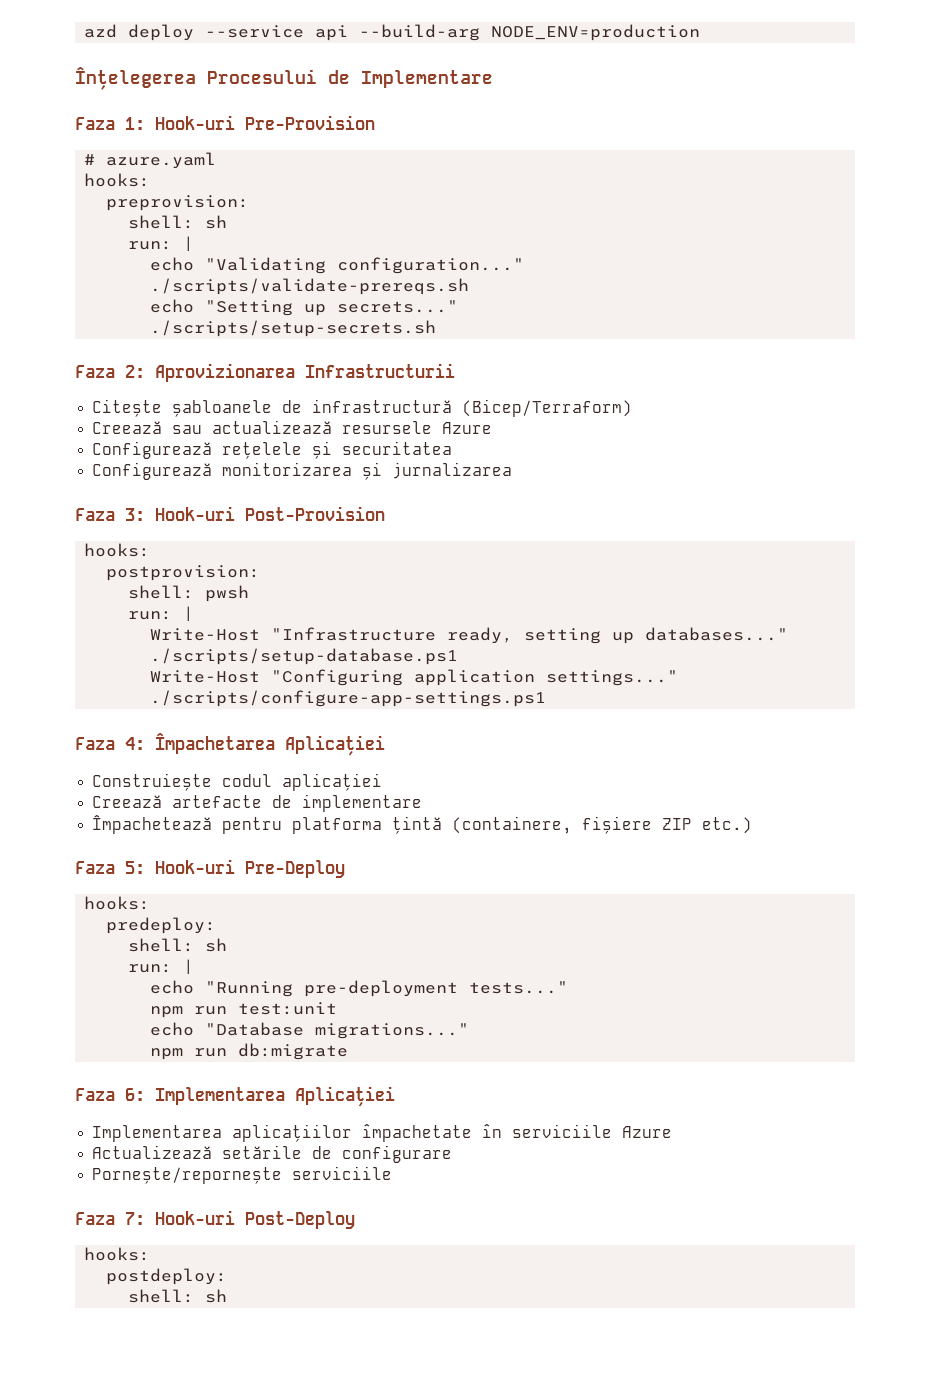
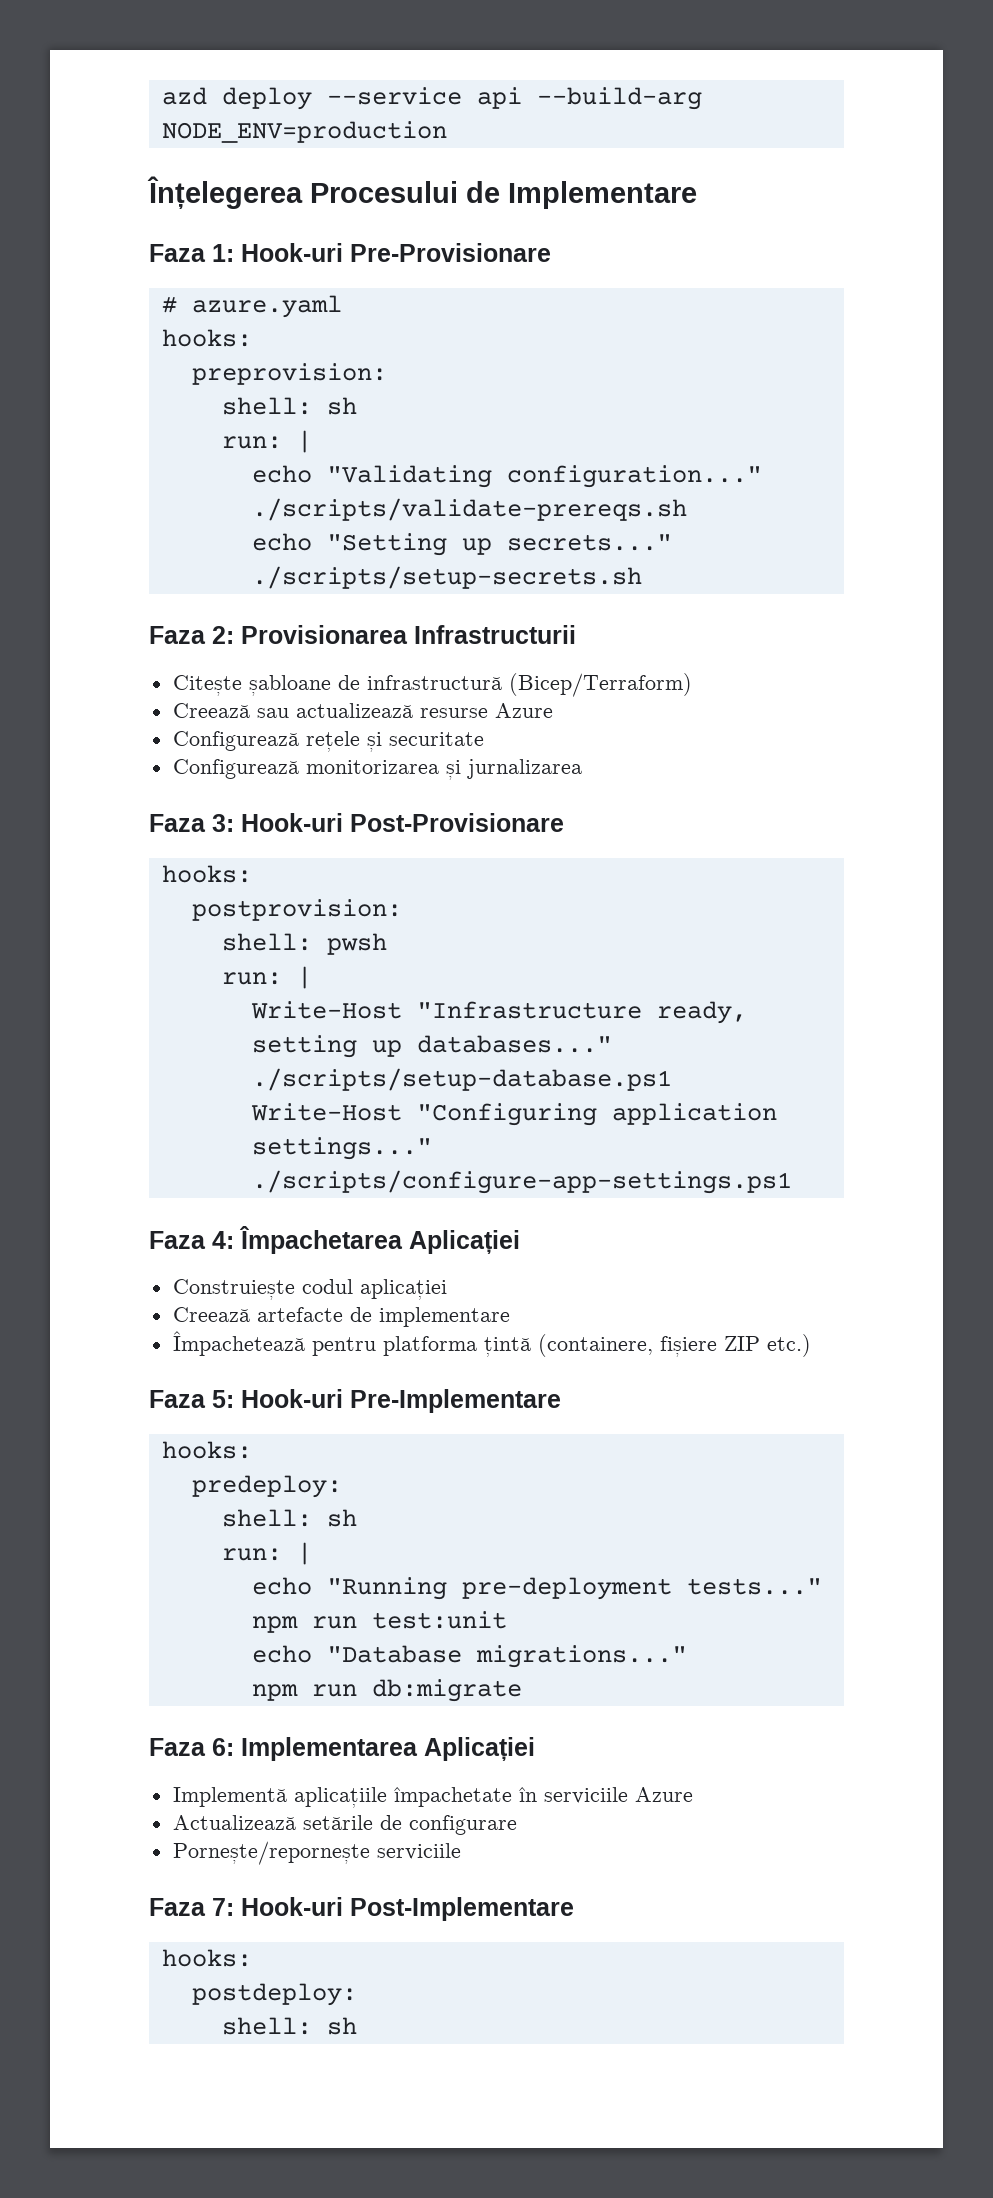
[245,115,375,130] Pre-Provision -> [350,243,551,262] Pre-Provisionare
[155,363,295,382] Aprovizionarea -> [241,625,408,644] Provisionarea
[172,400,273,417] șabloanele -> [248,675,331,696] șabloane
[342,421,433,434] resursele -> [419,708,488,718] resurse
[222,441,453,459] rețelele și securitatea -> [305,731,484,752] rețele și securitate
[245,506,385,521] Post-Provision -> [350,813,564,832] Post-Provisionare
[245,860,345,878] Pre-Deploy -> [350,1389,561,1413] Pre-Implementare
[92,1124,353,1142] Implementarea aplicațiilor -> [172,1787,387,1808] Implementă aplicațiile
[245,1211,355,1229] Post-Deploy -> [350,1897,574,1921] Post-Implementare

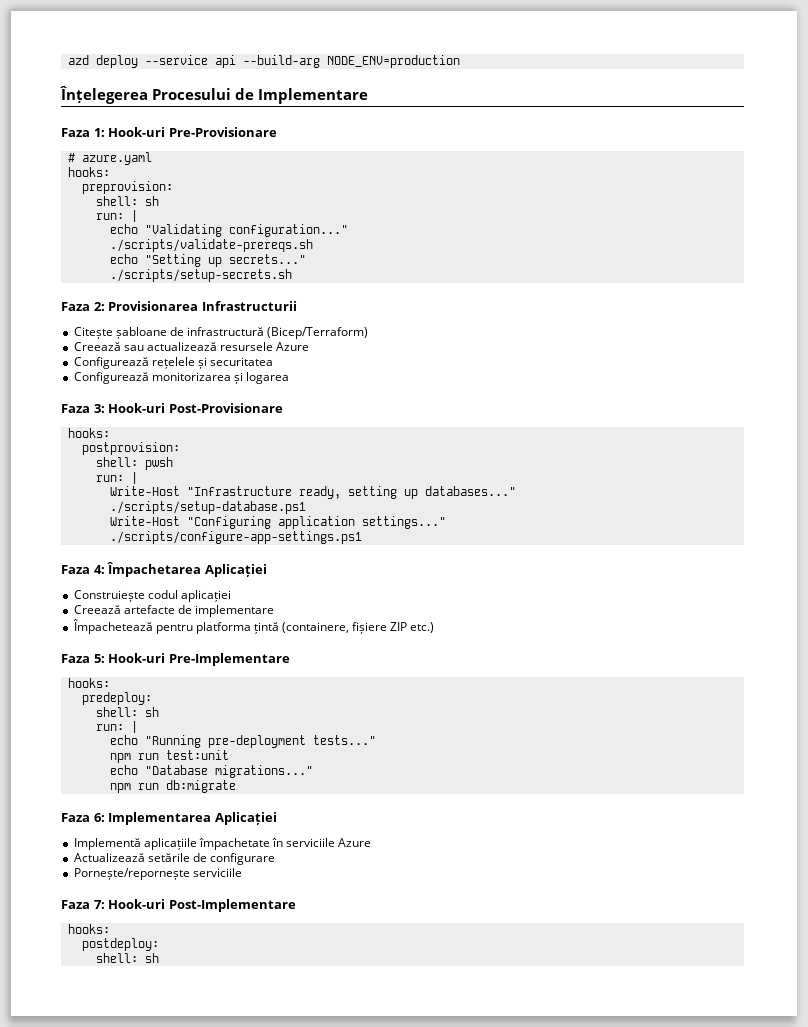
[419,708,488,718] resurse -> [219,342,273,351] resursele
[305,731,484,752] rețele și securitate -> [151,357,273,369] rețelele și securitatea
[466,759,582,779] jurnalizarea -> [245,372,289,384] logarea

